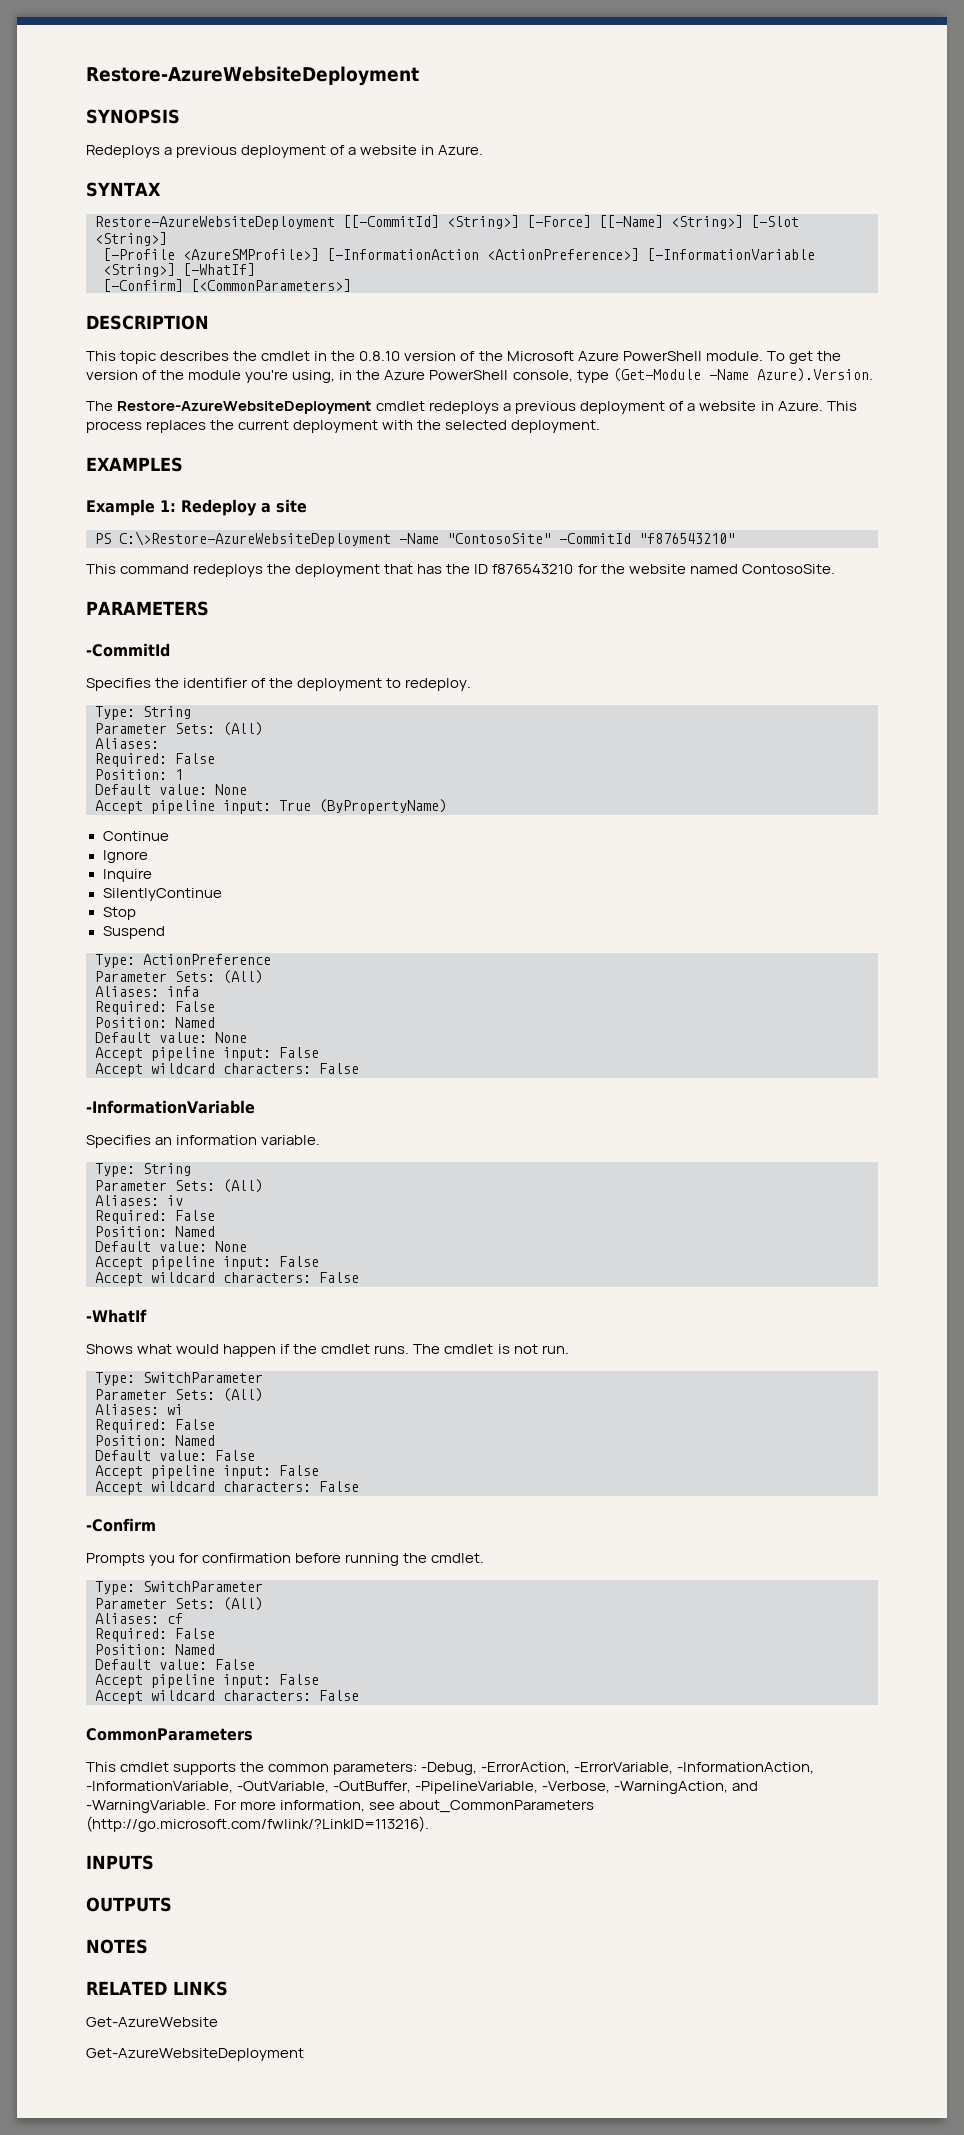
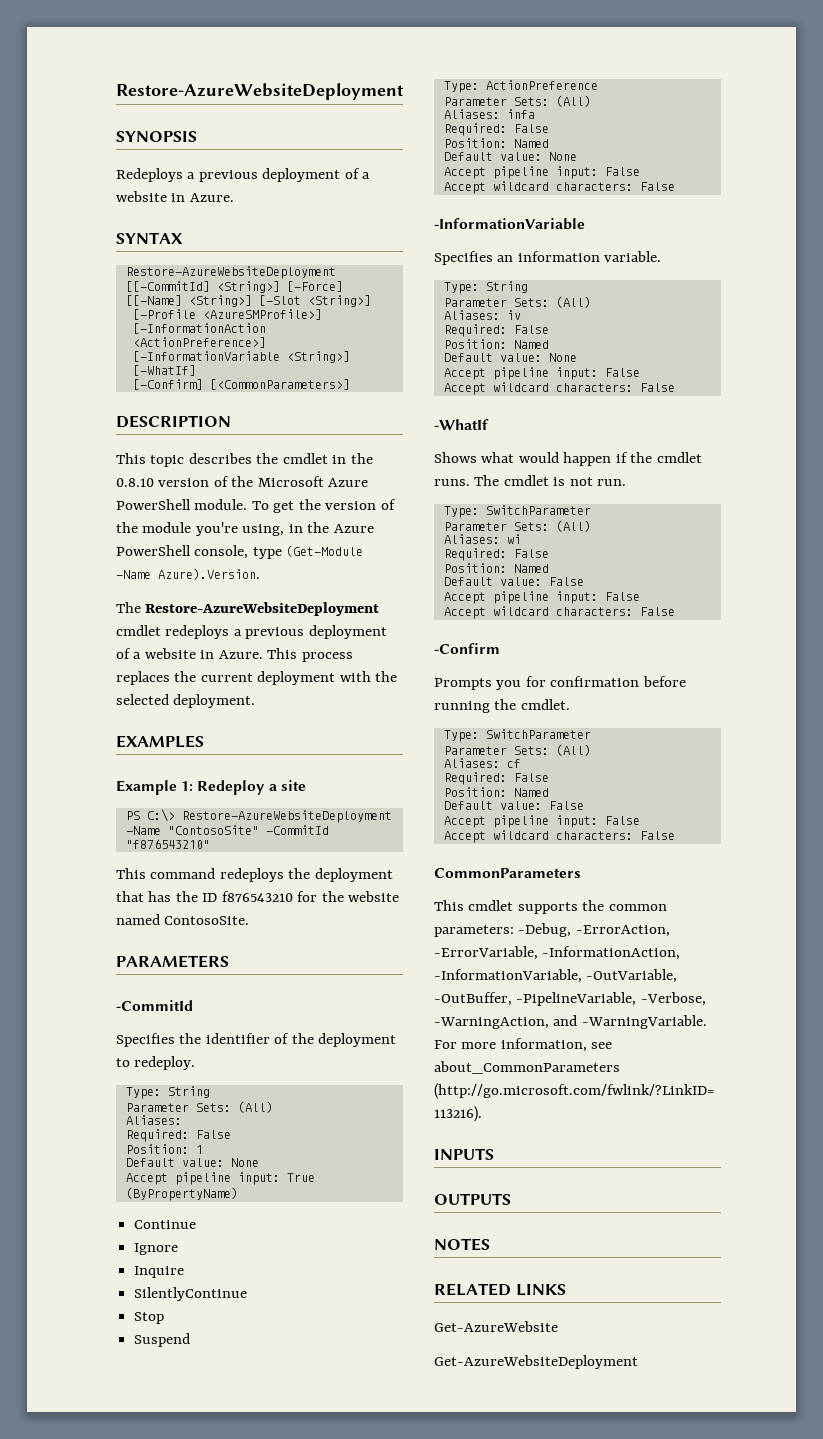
[119,531,391,547] C:\>Restore-AzureWebsiteDeployment -> [146,809,392,823] C:\> Restore-AzureWebsiteDeployment

